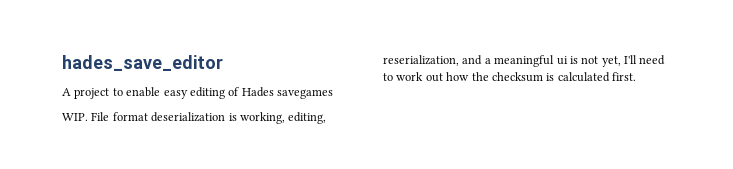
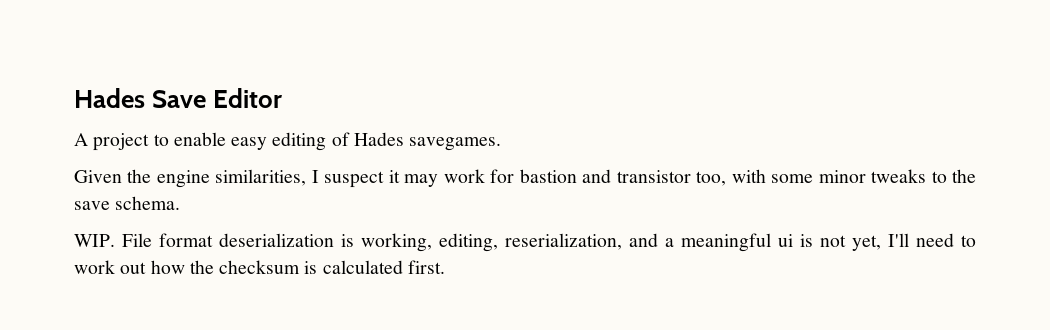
[62,55,223,71] hades_save_editor -> [74,88,283,108] Hades Save Editor
[277,89,333,99] savegames -> [409,137,502,151] [74,169,977,188] [74,196,181,210] savegames. // Given the engine similarities, I suspect it may work for bastion and transistor too, with some minor tweaks to the save schema.

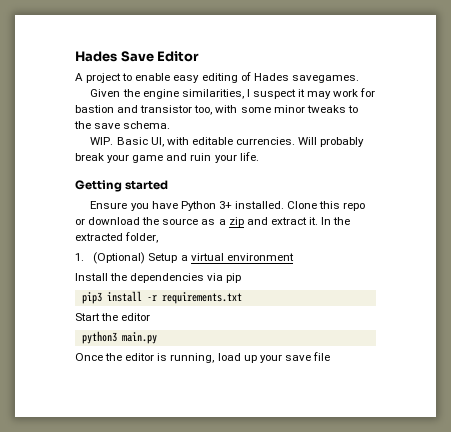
[122,233,976,252] [74,260,445,274] File format deserialization is working, editing, reserialization, and a meaningful ui is not yet, I'll need to work out how the checksum is calculated first. -> [116,137,365,147] [75,152,259,163] [75,180,169,192] [90,201,366,211] [75,217,351,227] [75,232,159,243] [75,252,294,264] [75,273,242,283] [81,291,242,304] [75,313,151,321] [81,331,157,344] [75,352,330,363] Basic UI, with editable currencies. Will probably break your game and ruin your life. // Getting started // Ensure you have Python 3+ installed. Clone this repo or download the source as a zip and extract it. In the extracted folder, // 1. (Optional) Setup a virtual environment // Install the dependencies via pip // pip3 install -r requirements.txt // Start the editor // python3 main.py // Once the editor is running, load up your save file

